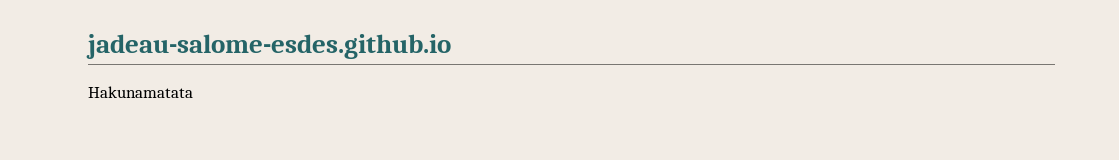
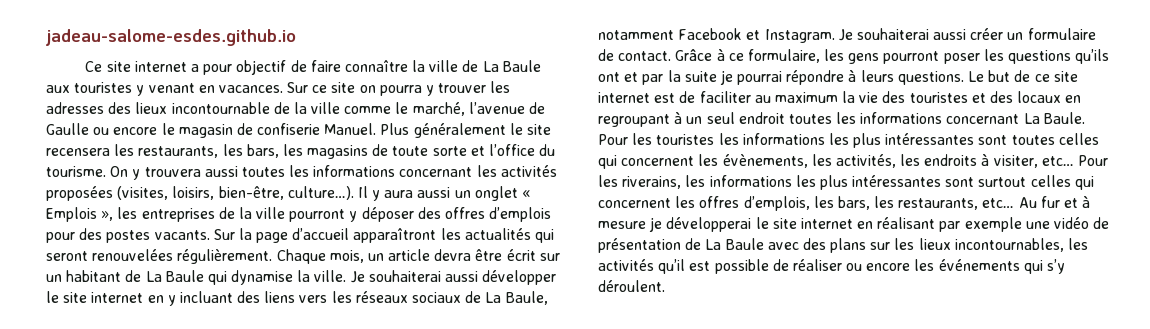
[88,86,193,98] Hakunamatata -> [85,60,541,75] [46,81,511,96] [46,102,546,116] [46,123,552,138] [46,144,556,159] [46,165,557,180] [46,186,532,201] [46,207,552,222] [46,228,555,243] [46,249,560,264] [46,270,557,285] [46,291,548,306] [598,28,1096,43] [598,48,1110,64] [598,69,1078,85] [598,91,1082,103] [598,111,1085,127] [598,133,1099,148] [598,153,1109,169] [598,175,1094,190] [598,195,1091,211] [598,217,1110,232] [598,238,1089,253] [598,259,1066,274] [598,280,665,292] Ce site internet a pour objectif de faire connaître la ville de La Baule aux touristes y venant en vacances. Sur ce site on pourra y trouver les adresses des lieux incontournable de la ville comme le marché, l’avenue de Gaulle ou encore le magasin de confiserie Manuel. Plus généralement le site recensera les restaurants, les bars, les magasins de toute sorte et l’office du tourisme. On y trouvera aussi toutes les informations concernant les activités proposées (visites, loisirs, bien-être, culture…). Il y aura aussi un onglet « Emplois », les entreprises de la ville pourront y déposer des offres d’emplois pour des postes vacants. Sur la page d’accueil apparaîtront les actualités qui seront renouvelées régulièrement. Chaque mois, un article devra être écrit sur un habitant de La Baule qui dynamise la ville. Je souhaiterai aussi développer le site internet en y incluant des liens vers les réseaux sociaux de La Baule, notamment Facebook et Instagram. Je souhaiterai aussi créer un formulaire de contact. Grâce à ce formulaire, les gens pourront poser les questions qu’ils ont et par la suite je pourrai répondre à leurs questions. Le but de ce site internet est de faciliter au maximum la vie des touristes et des locaux en regroupant à un seul endroit toutes les informations concernant La Baule. Pour les touristes les informations les plus intéressantes sont toutes celles qui concernent les évènements, les activités, les endroits à visiter, etc… Pour les riverains, les informations les plus intéressantes sont surtout celles qui concernent les offres d’emplois, les bars, les restaurants, etc… Au fur et à mesure je développerai le site internet en réalisant par exemple une vidéo de présentation de La Baule avec des plans sur les lieux incontournables, les activités qu’il est possible de réaliser ou encore les événements qui s’y déroulent.

